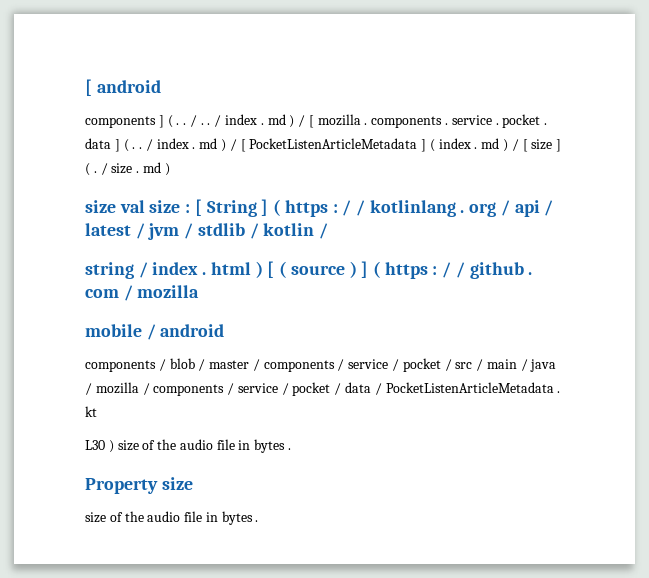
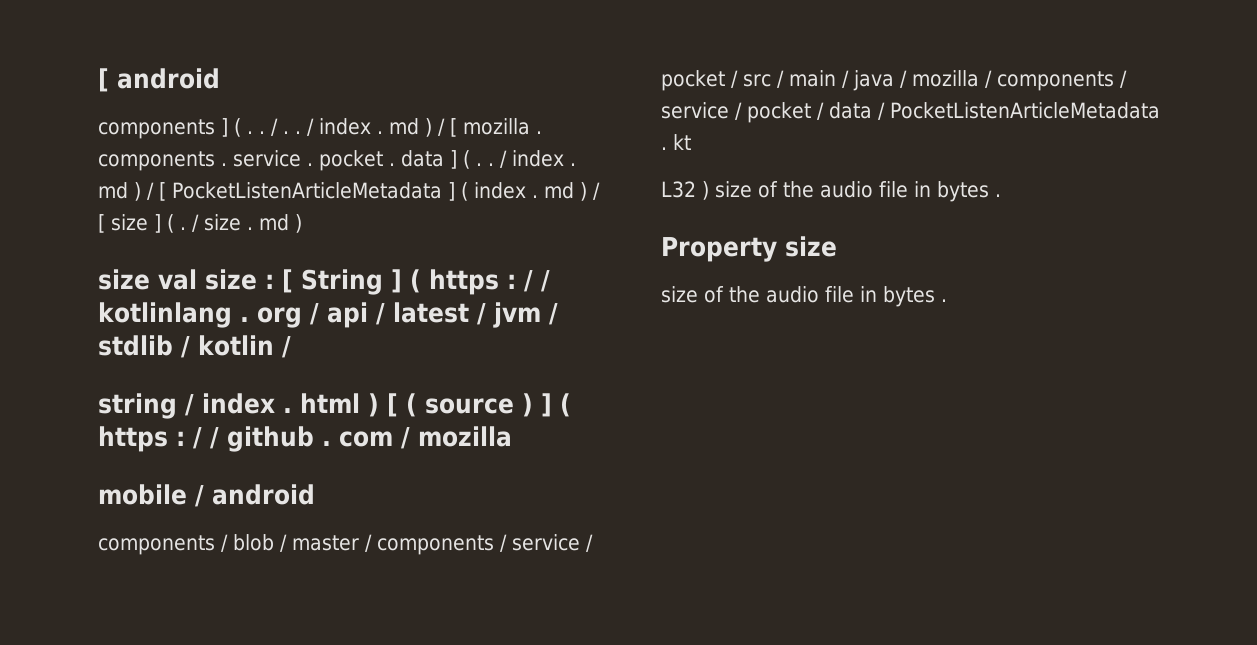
[85,440,105,450] L30 -> [661,181,696,198] L32

